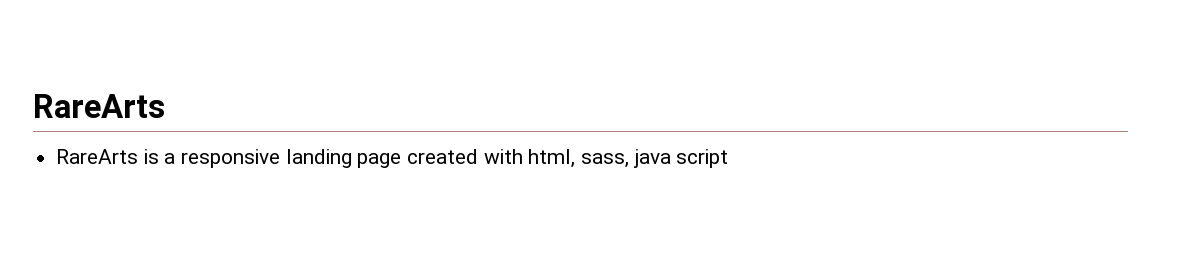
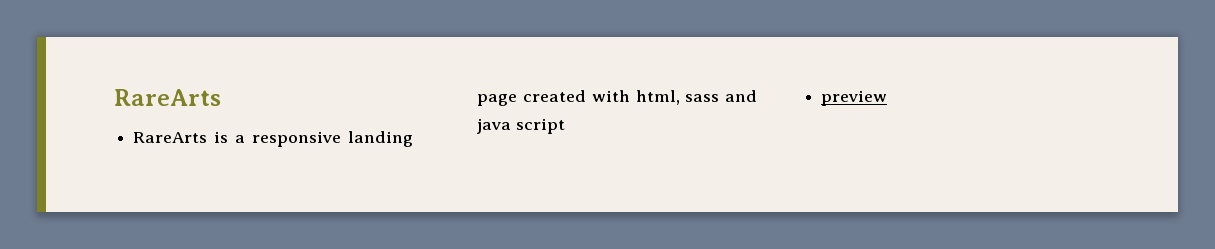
[581,153,630,168] sass, -> [685,90,757,102] sass and
(729, 158) none -> [821,90,888,106] // preview

